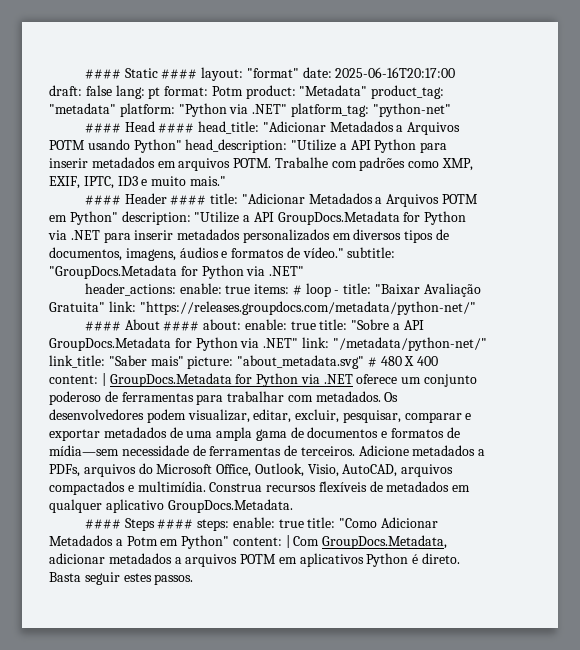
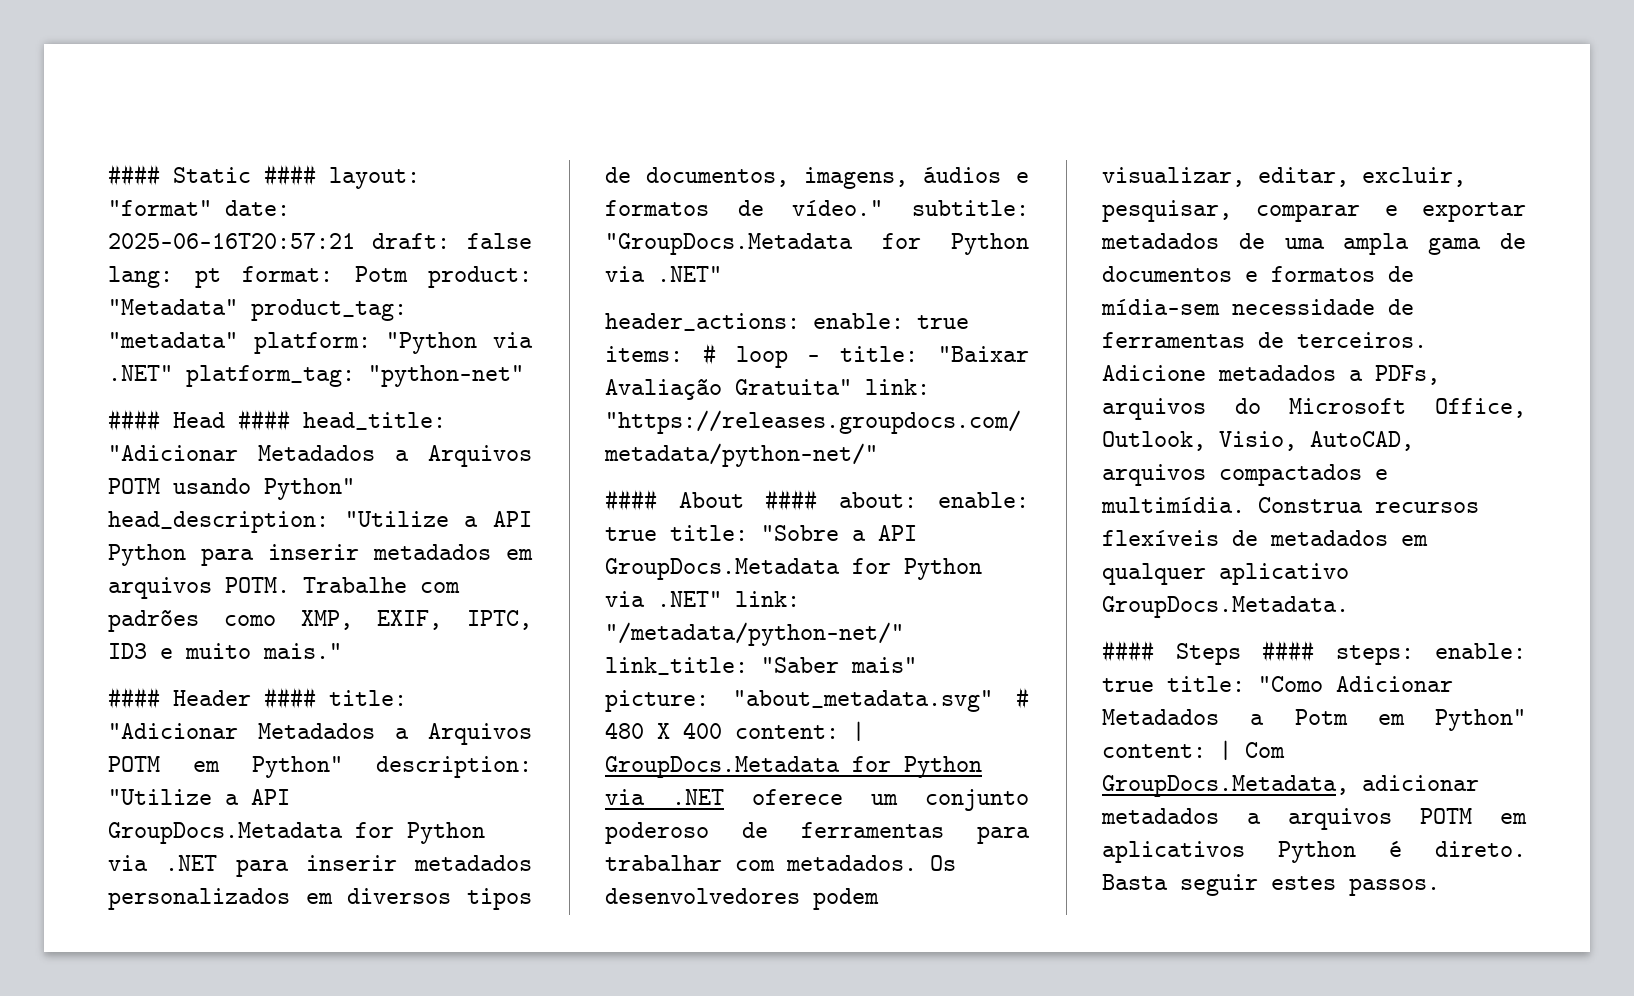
[335,67,456,78] 2025-06-16T20:17:00 -> [108,233,355,249] 2025-06-16T20:57:21

